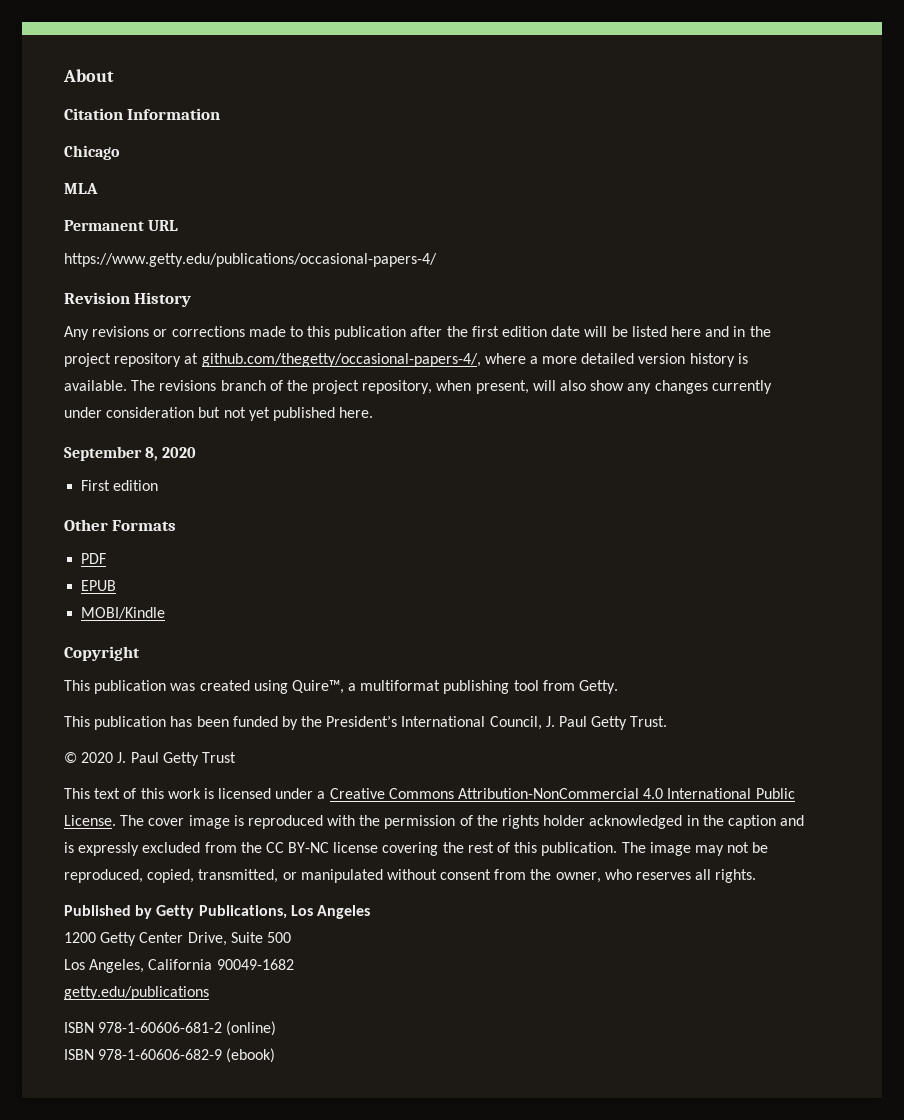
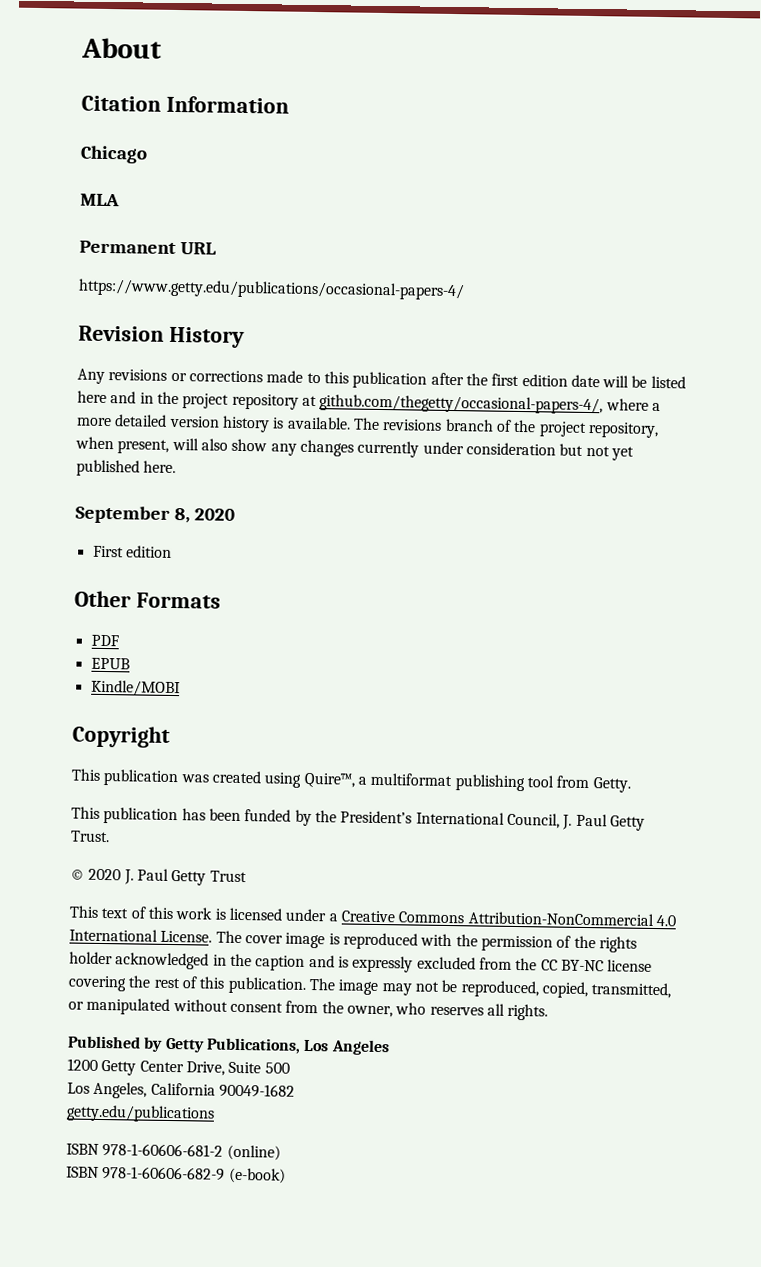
[81,607,166,619] MOBI/Kindle -> [90,679,181,697] Kindle/MOBI
[755,788,795,799] Public -> (158, 935) none
[226,1048,276,1063] (ebook) -> [228,1167,286,1184] (e-book)

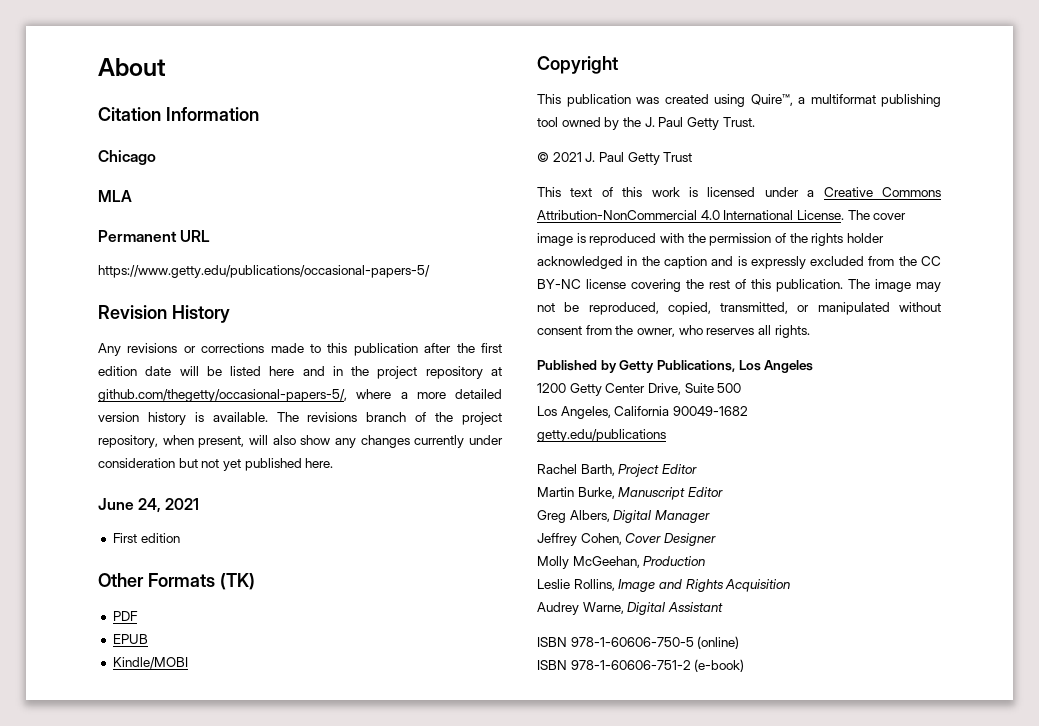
[78,278,465,301] https://www.getty.edu/publications/occasional-papers-4/ -> [98,265,430,278] https://www.getty.edu/publications/occasional-papers-5/
[319,394,604,415] github.com/thegetty/occasional-papers-4/, -> [98,389,347,402] github.com/thegetty/occasional-papers-5/,
[75,505,235,524] September 8, 2020 -> [98,498,200,513] June 24, 2021
(221, 600) none -> [219,573,255,590] (TK)
[556,775,631,793] [71,806,560,829] from Getty. // This publication has been funded by the President’s International Council, -> [561,117,641,130] owned by the
[88,868,122,881] 2020 -> [552,152,582,162] 2021
[66,1143,224,1158] // ISBN 978-1-60606-681-2 -> [537,464,697,477] [537,487,723,500] [537,510,710,523] [537,533,716,546] [537,556,706,569] [537,579,791,592] [537,602,723,615] [537,637,694,647] // Rachel Barth, Project Editor // Martin Burke, Manuscript Editor // Greg Albers, Digital Manager // Jeffrey Cohen, Cover Designer // Molly McGeehan, Production // Leslie Rollins, Image and Rights Acquisition // Audrey Warne, Digital Assistant // ISBN 978-1-60606-750-5
[102,1166,226,1181] 978-1-60606-682-9 -> [570,660,691,670] 978-1-60606-751-2

